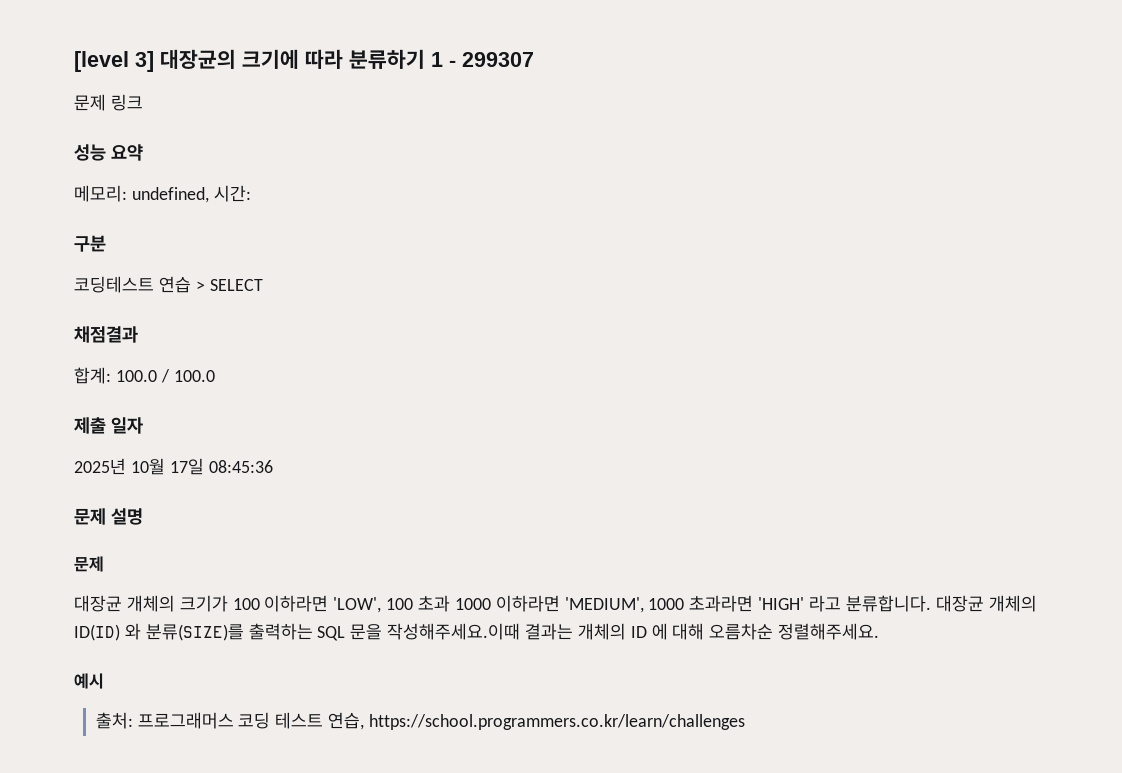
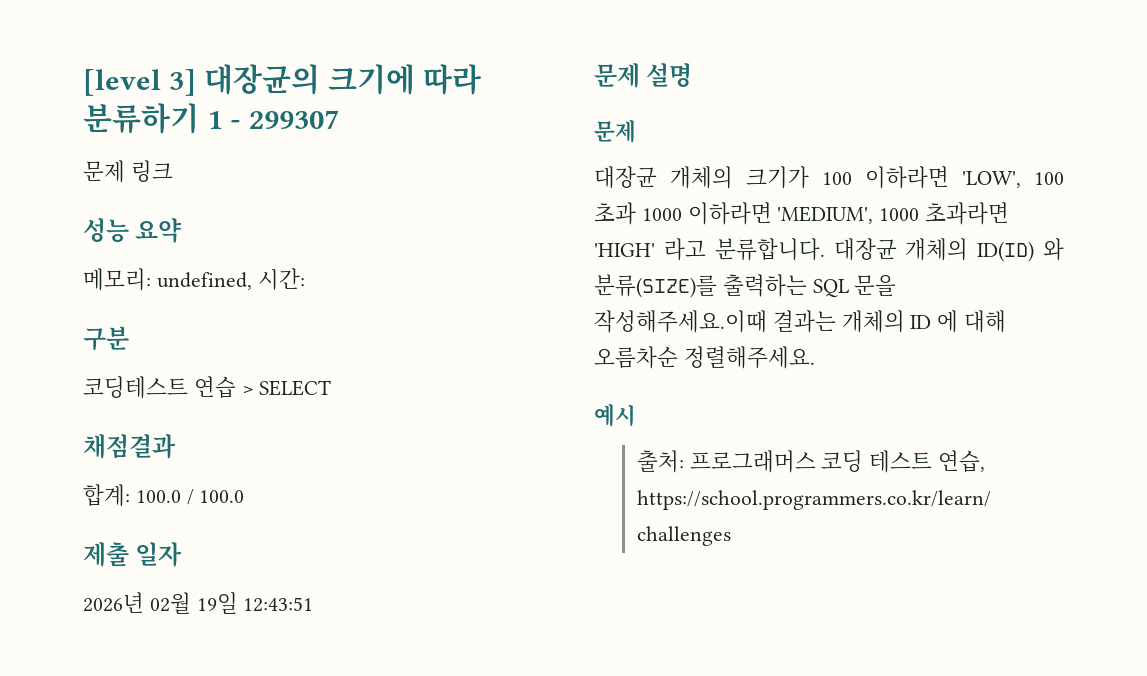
[74,458,273,475] 2025년 10월 17일 08:45:36 -> [83,592,314,614] 2026년 02월 19일 12:43:51

